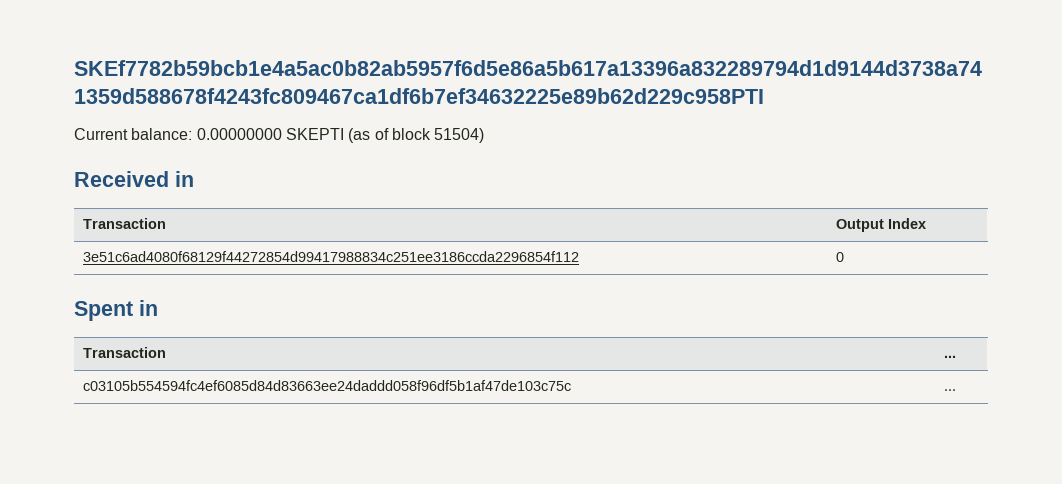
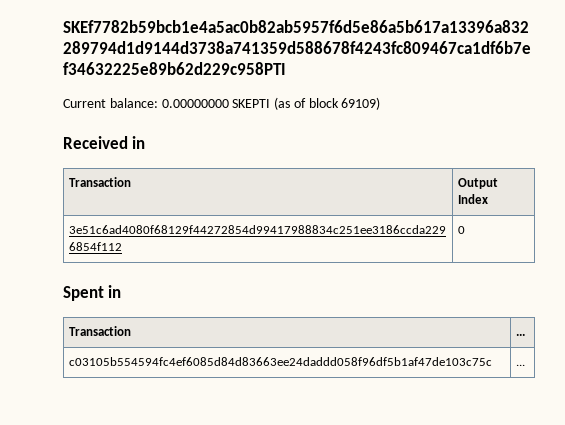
[434,128,485,143] 51504) -> [341,97,381,110] 69109)

